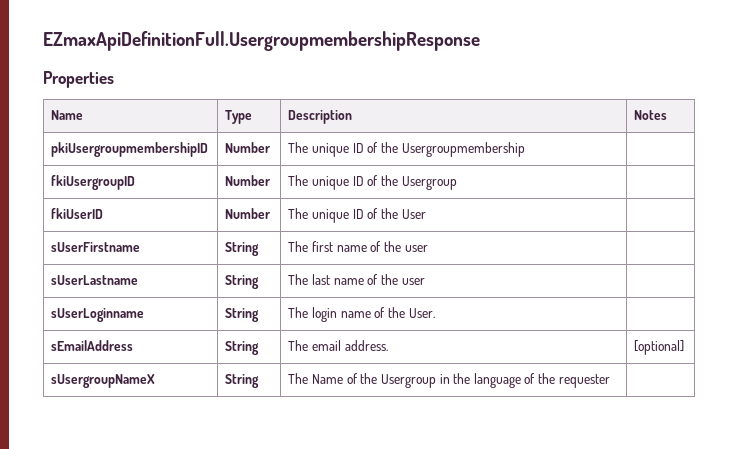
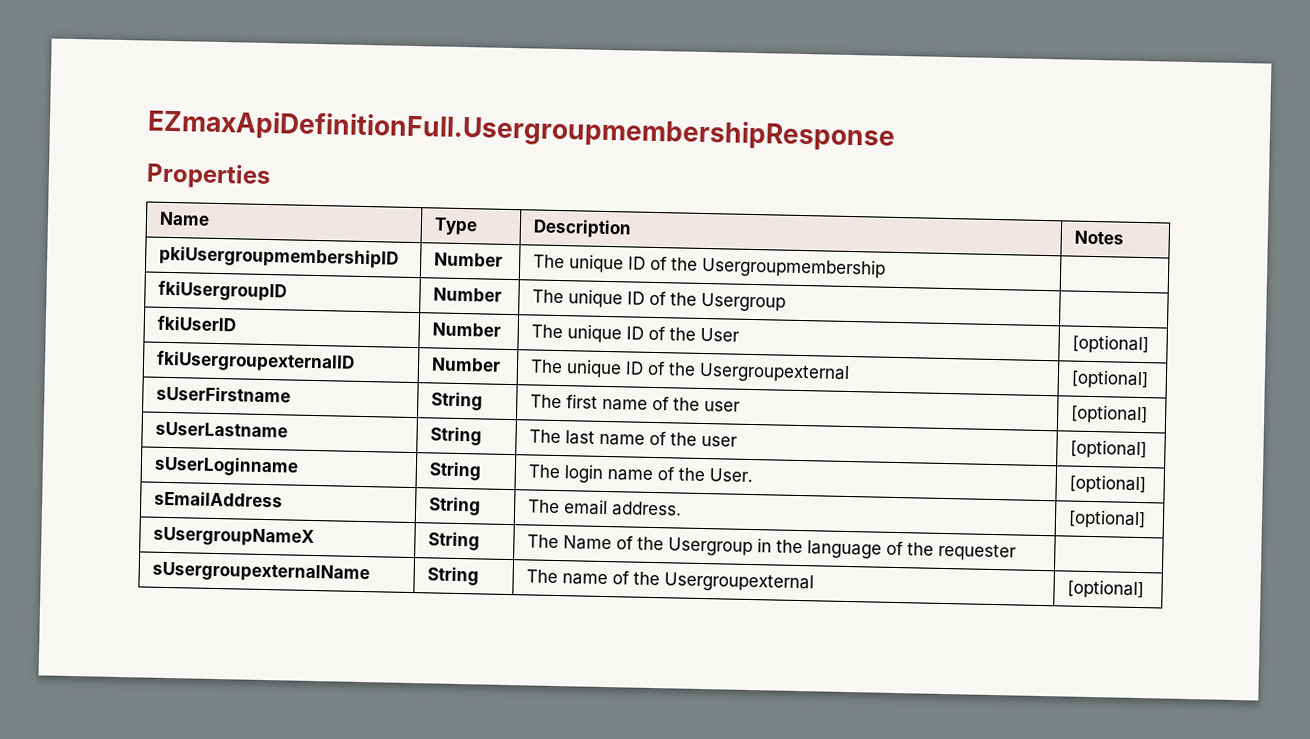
(426, 214) none -> [1071,334,1149,355] [155,350,355,373] [430,357,501,372] [529,359,850,383] [1070,369,1149,390] [optional] // fkiUsergroupexternalID | Number | The unique ID of the Usergroupexternal | [optional]
(428, 248) none -> [1069,404,1148,425] [optional]
(425, 281) none -> [1069,439,1147,460] [optional]
(435, 313) none -> [1068,474,1146,495] [optional]
(610, 381) none -> [151,561,370,584] [426,566,479,586] [525,569,814,593] [1066,579,1144,600] // sUsergroupexternalName | String | The name of the Usergroupexternal | [optional]

